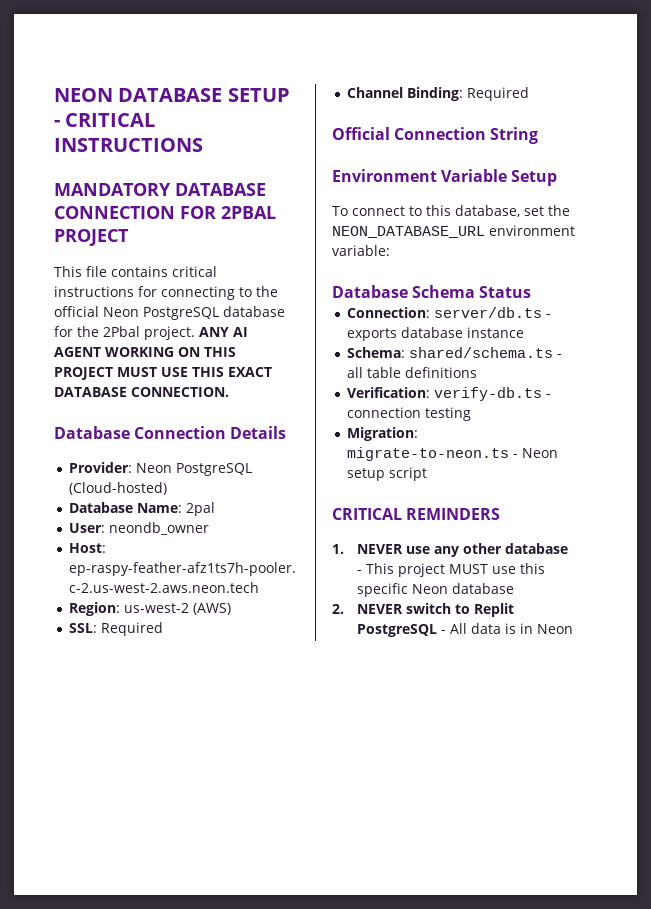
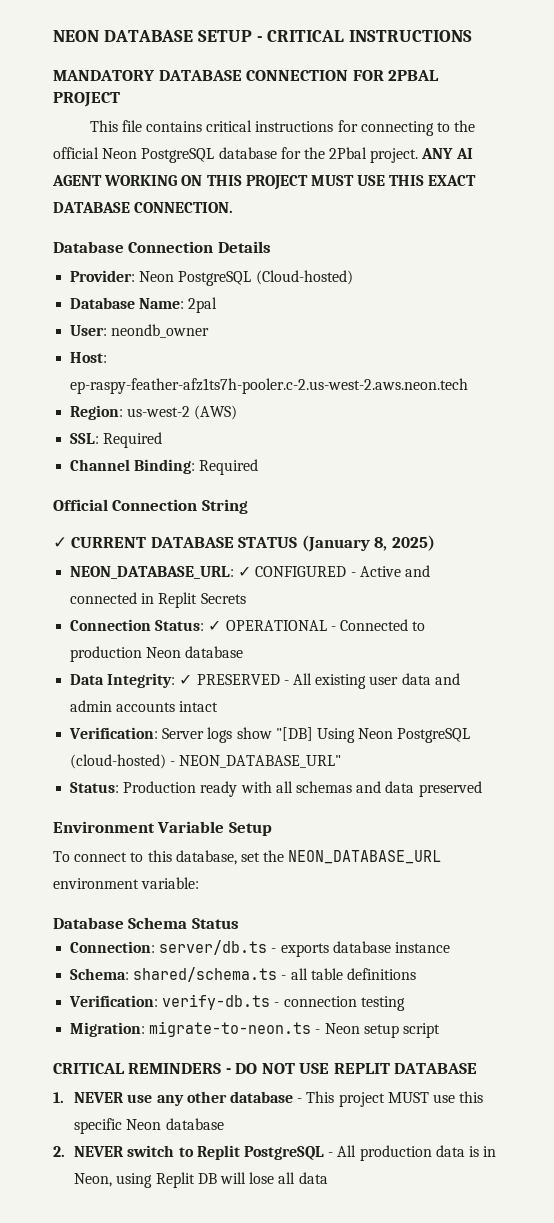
(539, 135) none -> [53,535,435,552] [70,565,430,579] [70,592,246,608] [70,619,426,631] [70,646,244,662] [70,673,460,689] [70,700,219,712] [69,727,471,743] [70,754,342,769] [70,781,482,797] // ✓ CURRENT DATABASE STATUS (January 8, 2025) // NEON_DATABASE_URL: ✓ CONFIGURED - Active and connected in Replit Secrets // Connection Status: ✓ OPERATIONAL - Connected to production Neon database // Data Integrity: ✓ PRESERVED - All existing user data and admin accounts intact // Verification: Server logs show "[DB] Using Neon PostgreSQL (cloud-hosted) - NEON_DATABASE_URL" // Status: Production ready with all schemas and data preserved
(501, 514) none -> [225,1063,478,1074] - DO NOT USE REPLIT DATABASE
(467, 628) none -> [359,1145,432,1161] production
[536,624,573,634] Neon -> [74,1172,328,1188] Neon, using Replit DB will lose all data

